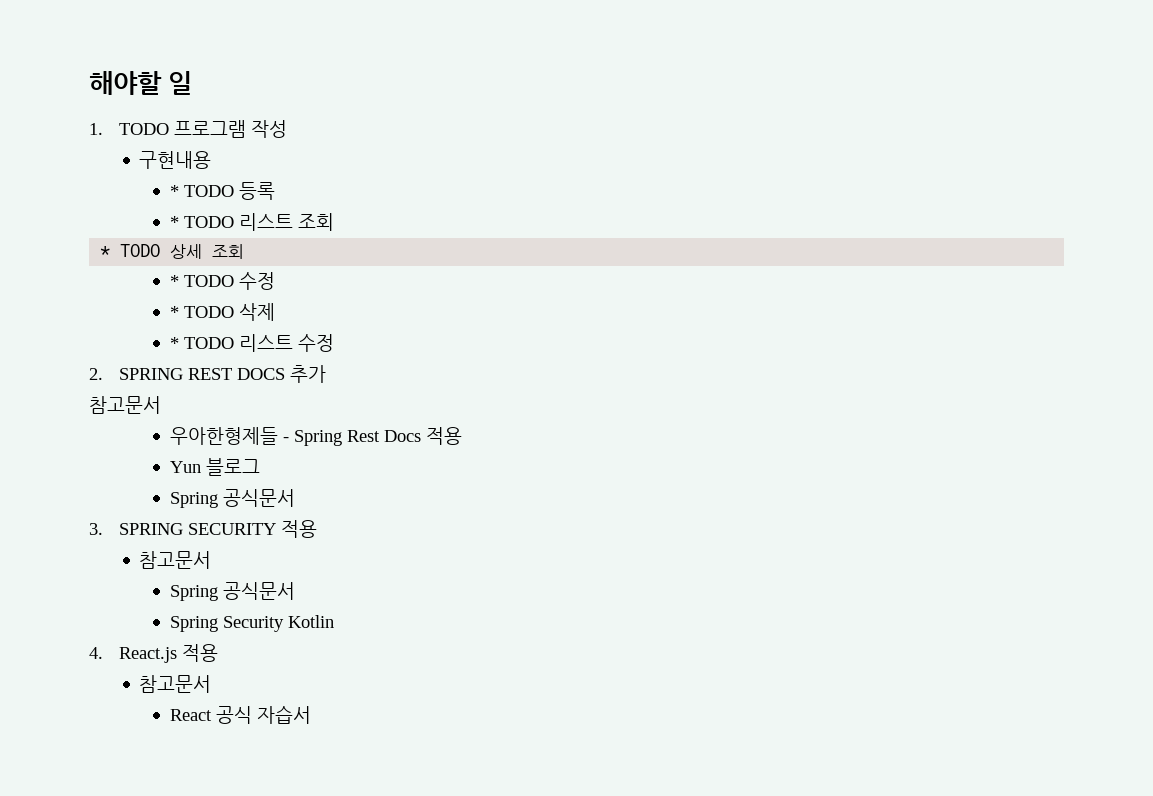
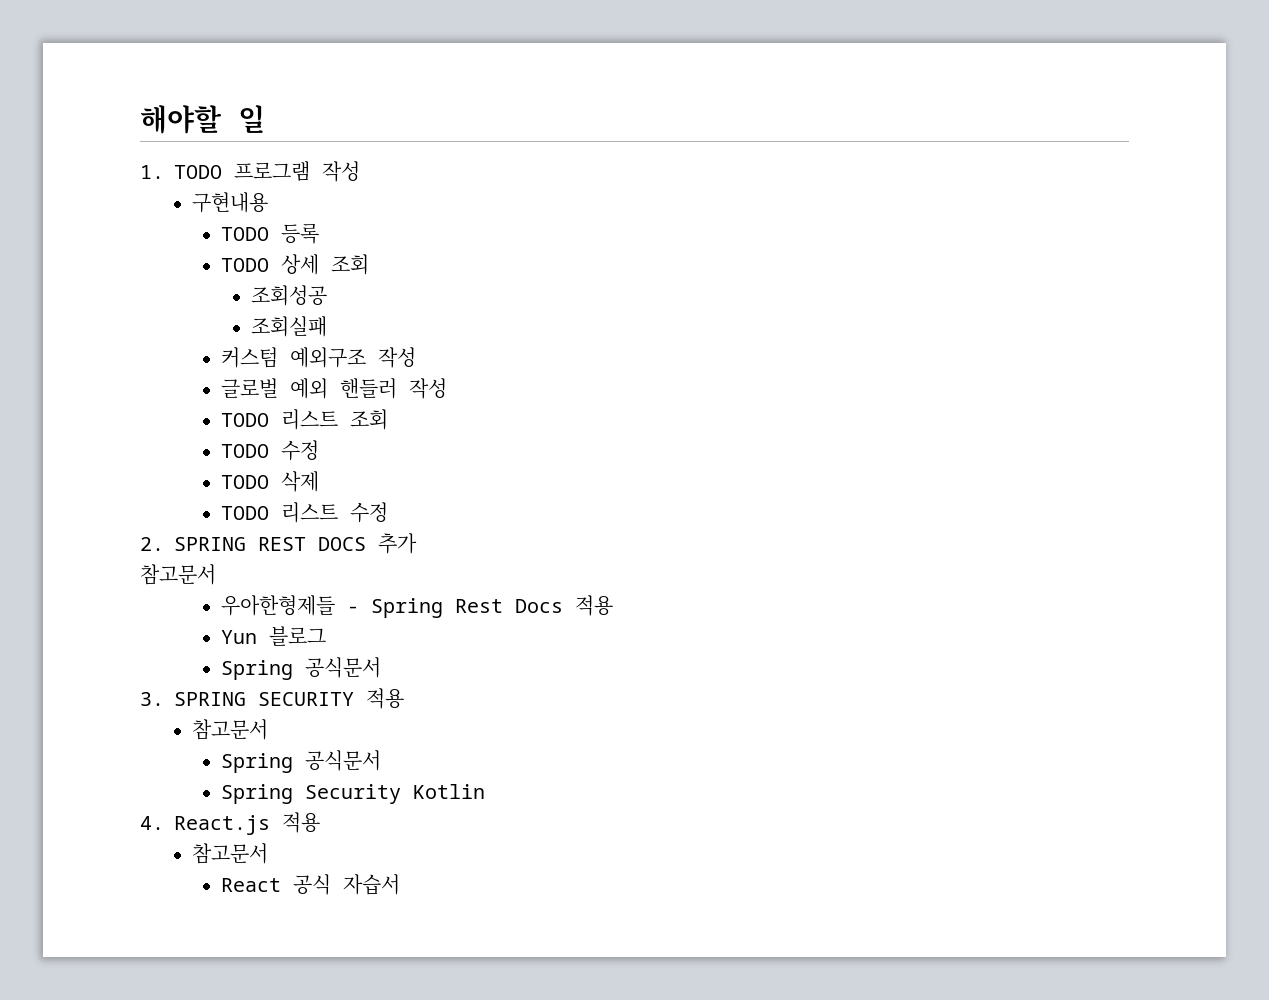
[169,185,179,197] * -> (268, 202) none
[169,213,334,231] [100,244,245,259] [169,275,179,287] * TODO 리스트 조회 // * TODO 상세 조회 // * -> [221,254,370,275] [250,285,327,306] [250,316,327,337] [221,347,417,368] [221,378,448,399] [221,409,389,430] TODO 상세 조회 // 조회성공 // 조회실패 // 커스텀 예외구조 작성 // 글로벌 예외 핸들러 작성 // TODO 리스트 조회 //
[169,306,179,318] * -> (320, 450) none
[169,337,179,349] * -> (320, 481) none

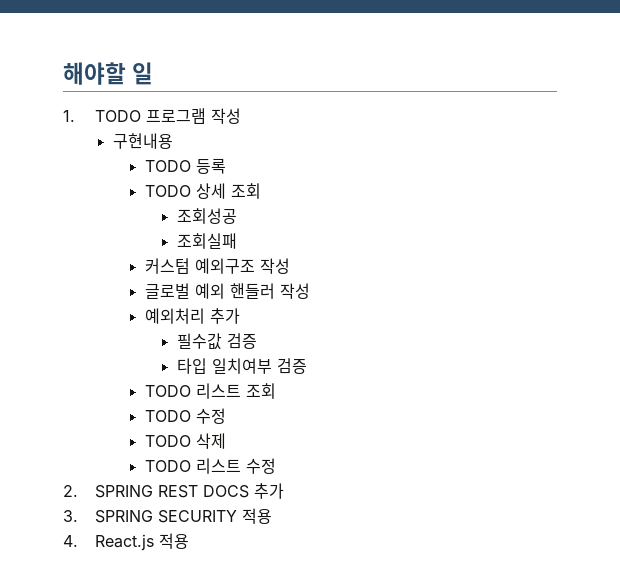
(448, 388) none -> [144,308,240,324] [176,333,257,350] [176,358,307,374] // 예외처리 추가 // 필수값 검증 // 타입 일치여부 검증
[140,564,216,585] [221,595,614,618] [221,626,327,646] [221,657,382,680] [140,688,404,709] [191,719,268,740] [221,750,382,773] [221,784,486,804] 참고문서 // 우아한형제들 - Spring Rest Docs 적용 // Yun 블로그 // Spring 공식문서 // 3. SPRING SECURITY 적용 // 참고문서 // Spring 공식문서 // Spring Security Kotlin -> [63,508,272,524] 3. SPRING SECURITY 적용
[191,843,268,864] [221,874,401,895] // 참고문서 // React 공식 자습서 -> (189, 541) none

